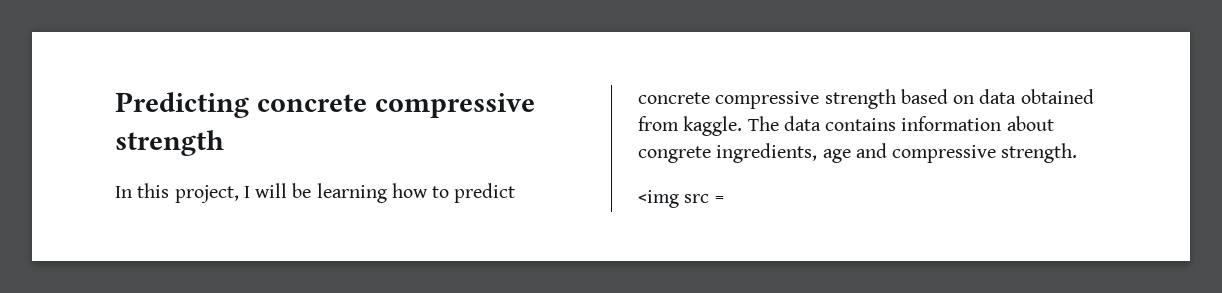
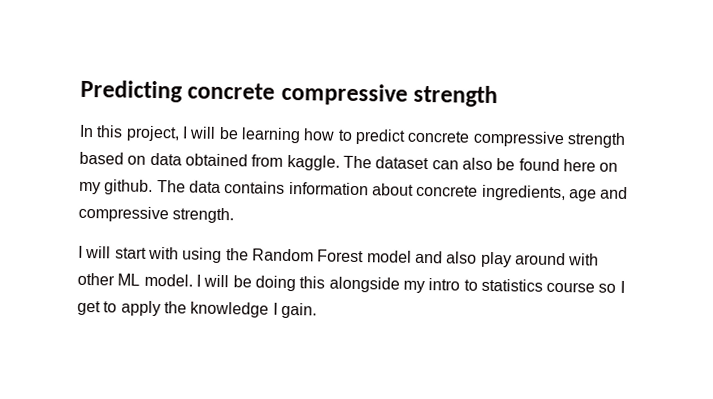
(779, 123) none -> [375,156,619,172] [79,179,186,195] dataset can also be found here on my github. The
[638,146,711,163] congrete -> [416,184,479,197] concrete
[638,190,724,208] <img src = -> [78,245,600,268] [77,272,625,294] [77,300,317,319] I will start with using the Random Forest model and also play around with other ML model. I will be doing this alongside my intro to statistics course so I get to apply the knowledge I gain.

